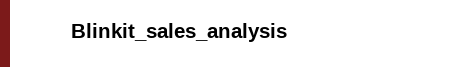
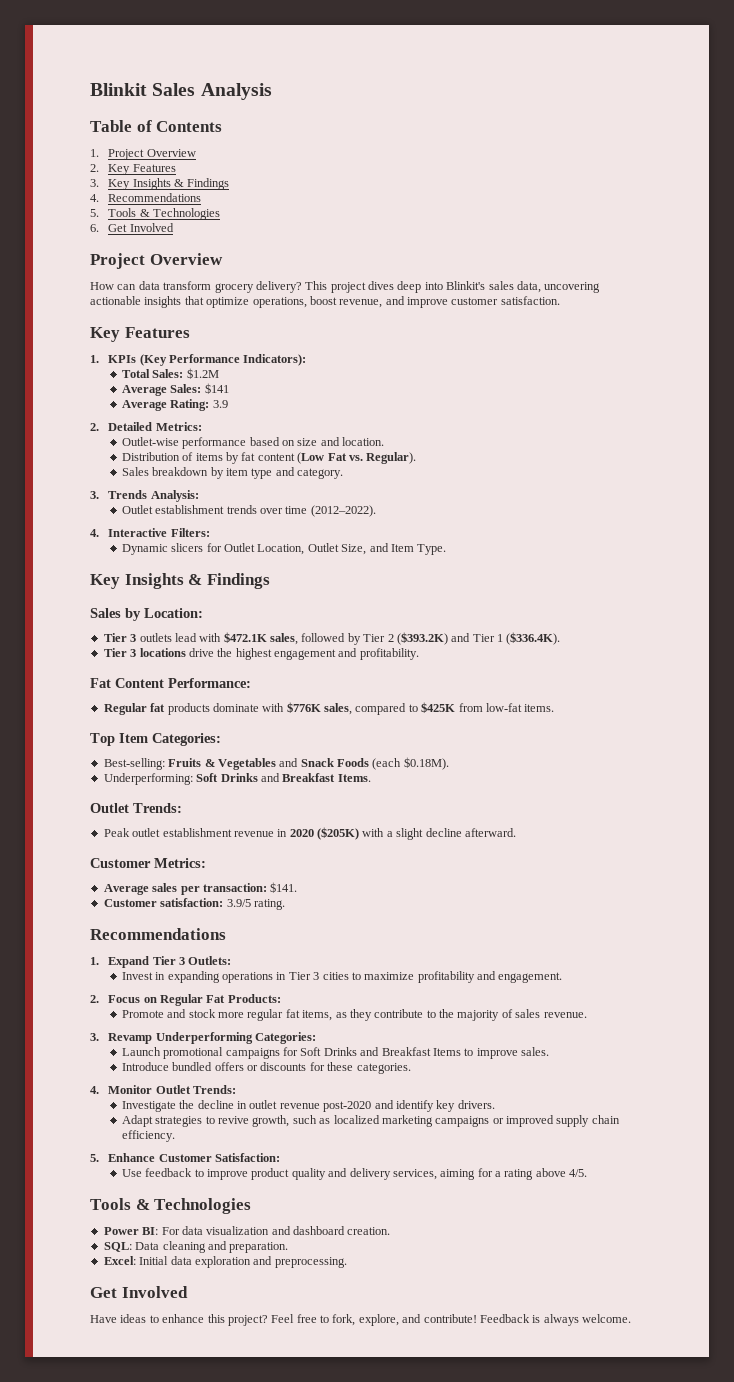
[71,23,287,42] Blinkit_sales_analysis -> [90,83,272,100] [90,120,223,132] [90,149,196,160] [90,164,176,175] [90,178,230,190] [90,193,202,202] [90,208,220,220] [90,223,174,232] [90,253,223,269] [90,281,601,293] [90,296,560,308] [90,327,190,342] [90,354,307,366] [121,368,219,379] [121,383,229,396] [121,399,228,411] [90,422,202,431] [121,437,385,449] [121,452,417,464] [121,467,344,479] [90,490,199,502] [121,505,376,517] [90,528,210,537] [121,543,447,555] [90,573,270,589] [90,608,203,621] [103,632,561,645] [103,648,419,660] [90,678,251,688] [103,702,555,715] [90,733,221,746] [103,757,449,770] [103,773,371,785] [90,803,182,813] [103,827,516,840] [90,858,206,868] [103,882,298,895] [103,898,285,910] [90,928,226,940] [90,956,232,968] [121,971,563,983] [90,994,281,1006] [121,1009,587,1021] [90,1032,316,1044] [121,1047,550,1059] [121,1062,411,1074] [90,1085,236,1094] [121,1100,495,1112] [121,1115,620,1127] [121,1130,175,1142] [90,1153,280,1162] [121,1168,588,1180] [90,1198,252,1214] [103,1226,391,1235] [103,1241,289,1253] [103,1256,347,1268] [90,1286,188,1298] [90,1314,631,1326] Blinkit Sales Analysis // Table of Contents // 1. Project Overview // 2. Key Features // 3. Key Insights & Findings // 4. Recommendations // 5. Tools & Technologies // 6. Get Involved // Project Overview // How can data transform grocery delivery? This project dives deep into Blinkit's sales data, uncovering actionable insights that optimize operations, boost revenue, and improve customer satisfaction. // Key Features // 1. KPIs (Key Performance Indicators): // Total Sales: $1.2M // Average Sales: $141 // Average Rating: 3.9 // 2. Detailed Metrics: // Outlet-wise performance based on size and location. // Distribution of items by fat content (Low Fat vs. Regular). // Sales breakdown by item type and category. // 3. Trends Analysis: // Outlet establishment trends over time (2012–2022). // 4. Interactive Filters: // Dynamic slicers for Outlet Location, Outlet Size, and Item Type. // Key Insights & Findings // Sales by Location: // Tier 3 outlets lead with $472.1K sales, followed by Tier 2 ($393.2K) and Tier 1 ($336.4K). // Tier 3 locations drive the highest engagement and profitability. // Fat Content Performance: // Regular fat products dominate with $776K sales, compared to $425K from low-fat items. // Top Item Categories: // Best-selling: Fruits & Vegetables and Snack Foods (each $0.18M). // Underperforming: Soft Drinks and Breakfast Items. // Outlet Trends: // Peak outlet establishment revenue in 2020 ($205K) with a slight decline afterward. // Customer Metrics: // Average sales per transaction: $141. // Customer satisfaction: 3.9/5 rating. // Recommendations // 1. Expand Tier 3 Outlets: // Invest in expanding operations in Tier 3 cities to maximize profitability and engagement. // 2. Focus on Regular Fat Products: // Promote and stock more regular fat items, as they contribute to the majority of sales revenue. // 3. Revamp Underperforming Categories: // Launch promotional campaigns for Soft Drinks and Breakfast Items to improve sales. // Introduce bundled offers or discounts for these categories. // 4. Monitor Outlet Trends: // Investigate the decline in outlet revenue post-2020 and identify key drivers. // Adapt strategies to revive growth, such as localized marketing campaigns or improved supply chain efficiency. // 5. Enhance Customer Satisfaction: // Use feedback to improve product quality and delivery services, aiming for a rating above 4/5. // Tools & Technologies // Power BI: For data visualization and dashboard creation. // SQL: Data cleaning and preparation. // Excel: Initial data exploration and preprocessing. // Get Involved // Have ideas to enhance this project? Feel free to fork, explore, and contribute! Feedback is always welcome.

